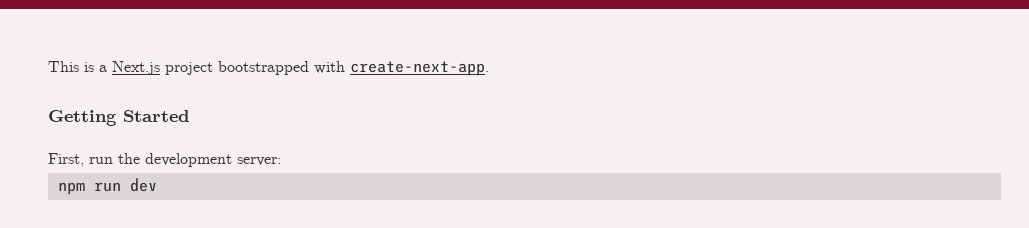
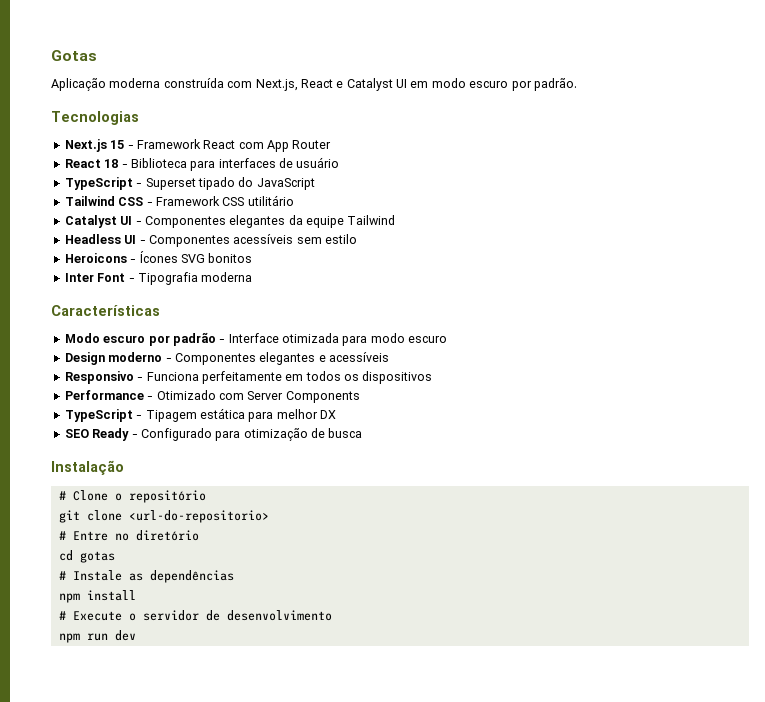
[48,61,489,76] [48,110,189,126] [48,153,281,167] This is a Next.js project bootstrapped with create-next-app. // Getting Started // First, run the development server: -> [51,50,97,61] [51,78,577,91] [51,111,139,125] [64,139,332,152] [64,157,340,171] [64,177,315,190] [64,195,294,206] [64,215,396,228] [64,234,357,247] [64,251,253,263] [64,272,253,285] [51,305,160,316] [64,332,448,346] [64,352,389,365] [64,371,433,384] [64,390,360,403] [64,408,336,422] [64,428,363,441] [51,460,124,475] [58,490,206,503] [58,510,269,523] [58,530,199,541] [58,550,115,563] [58,570,234,583] [58,590,136,603] [58,610,332,621] Gotas // Aplicação moderna construída com Next.js, React e Catalyst UI em modo escuro por padrão. // Tecnologias // Next.js 15 - Framework React com App Router // React 18 - Biblioteca para interfaces de usuário // TypeScript - Superset tipado do JavaScript // Tailwind CSS - Framework CSS utilitário // Catalyst UI - Componentes elegantes da equipe Tailwind // Headless UI - Componentes acessíveis sem estilo // Heroicons - Ícones SVG bonitos // Inter Font - Tipografia moderna // Características // Modo escuro por padrão - Interface otimizada para modo escuro // Design moderno - Componentes elegantes e acessíveis // Responsivo - Funciona perfeitamente em todos os dispositivos // Performance - Otimizado com Server Components // TypeScript - Tipagem estática para melhor DX // SEO Ready - Configurado para otimização de busca // Instalação // # Clone o repositório // git clone <url-do-repositorio> // # Entre no diretório // cd gotas // # Instale as dependências // npm install // # Execute o servidor de desenvolvimento

